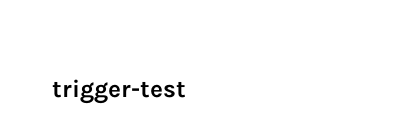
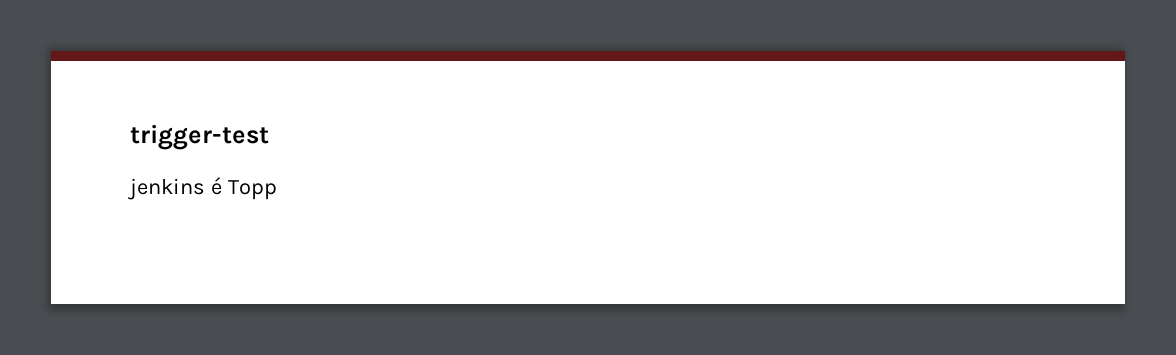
(186, 91) none -> [128,177,277,200] // jenkins é Topp

